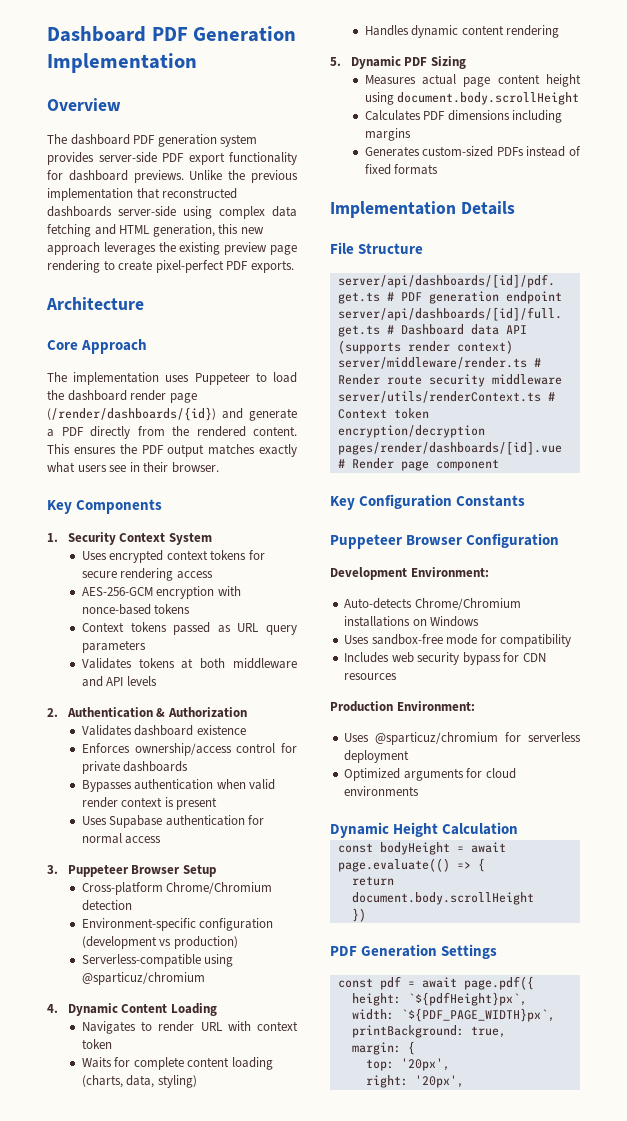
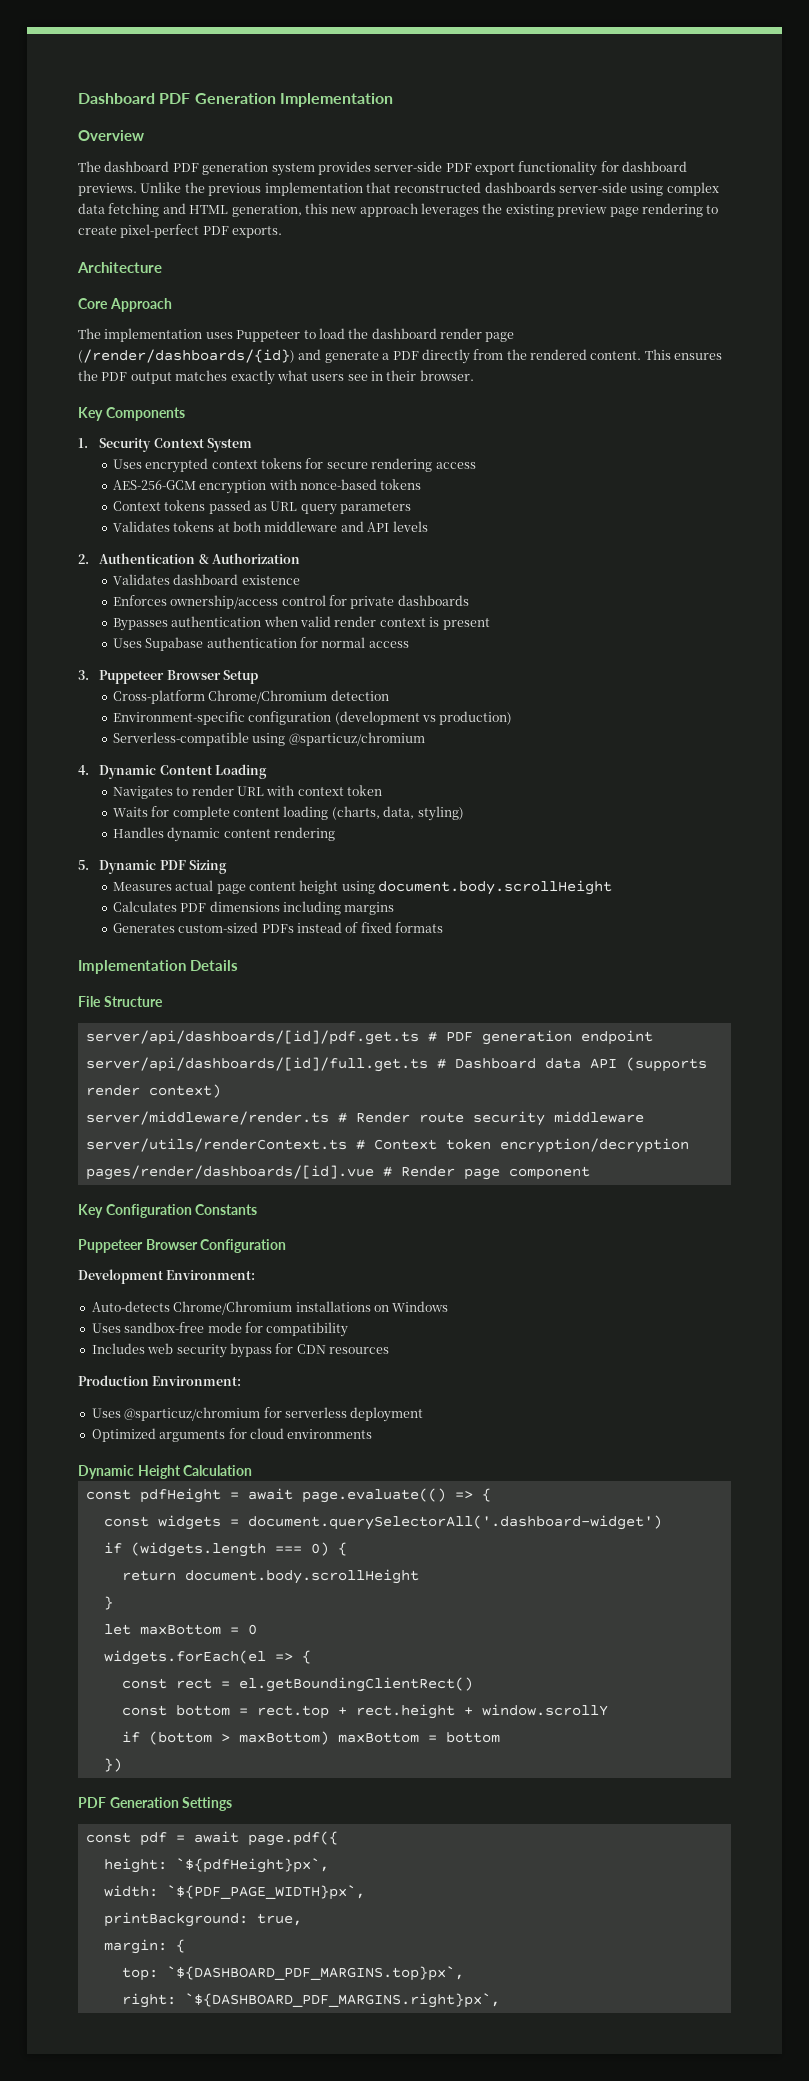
[379,842,450,855] bodyHeight -> [139,1488,221,1503] pdfHeight
[351,876,394,886] [351,892,534,905] return document.body.scrollHeight -> [103,1515,662,1530] [103,1542,347,1557] [121,1569,419,1584] [103,1596,113,1610] [103,1624,257,1635] [103,1650,311,1665] [121,1677,473,1692] [121,1704,608,1719] [121,1731,500,1745] const widgets = document.querySelectorAll('.dashboard-widget') // if (widgets.length === 0) { // return document.body.scrollHeight // } // let maxBottom = 0 // widgets.forEach(el => { // const rect = el.getBoundingClientRect() // const bottom = rect.top + rect.height + window.scrollY // if (bottom > maxBottom) maxBottom = bottom
[400,1058,450,1071] '20px', -> [166,1966,464,1981] `${DASHBOARD_PDF_MARGINS.top}px`,
[414,1075,464,1088] '20px', -> [184,1993,500,2008] `${DASHBOARD_PDF_MARGINS.right}px`,

